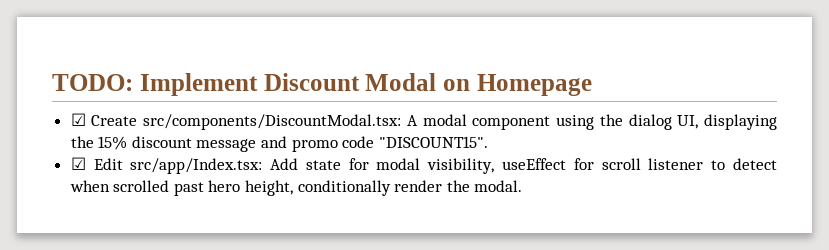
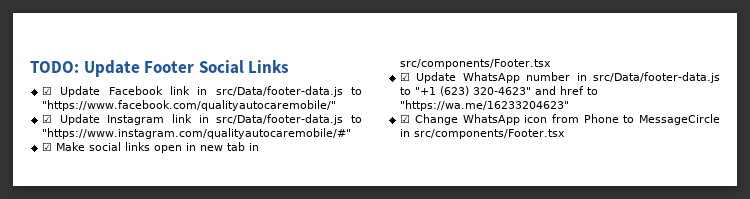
[139,73,592,96] [70,113,778,130] [70,136,488,152] [70,157,777,174] [69,180,523,196] Implement Discount Modal on Homepage // ☑ Create src/components/DiscountModal.tsx: A modal component using the dialog UI, displaying the 15% discount message and promo code "DISCOUNT15". // ☑ Edit src/app/Index.tsx: Add state for modal visibility, useEffect for scroll listener to detect when scrolled past hero height, conditionally render the modal. -> [83,60,290,77] [42,86,362,97] [42,100,337,111] [42,114,362,125] [42,128,352,139] [42,142,260,153] [400,59,552,69] [400,72,720,83] [400,86,599,96] [400,100,570,111] [400,114,720,125] [400,129,566,139] Update Footer Social Links // ☑ Update Facebook link in src/Data/footer-data.js to "https://www.facebook.com/qualityautocaremobile/" // ☑ Update Instagram link in src/Data/footer-data.js to "https://www.instagram.com/qualityautocaremobile/#" // ☑ Make social links open in new tab in src/components/Footer.tsx // ☑ Update WhatsApp number in src/Data/footer-data.js to "+1 (623) 320-4623" and href to "https://wa.me/16233204623" // ☑ Change WhatsApp icon from Phone to MessageCircle in src/components/Footer.tsx

